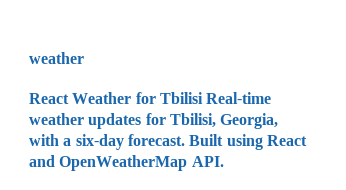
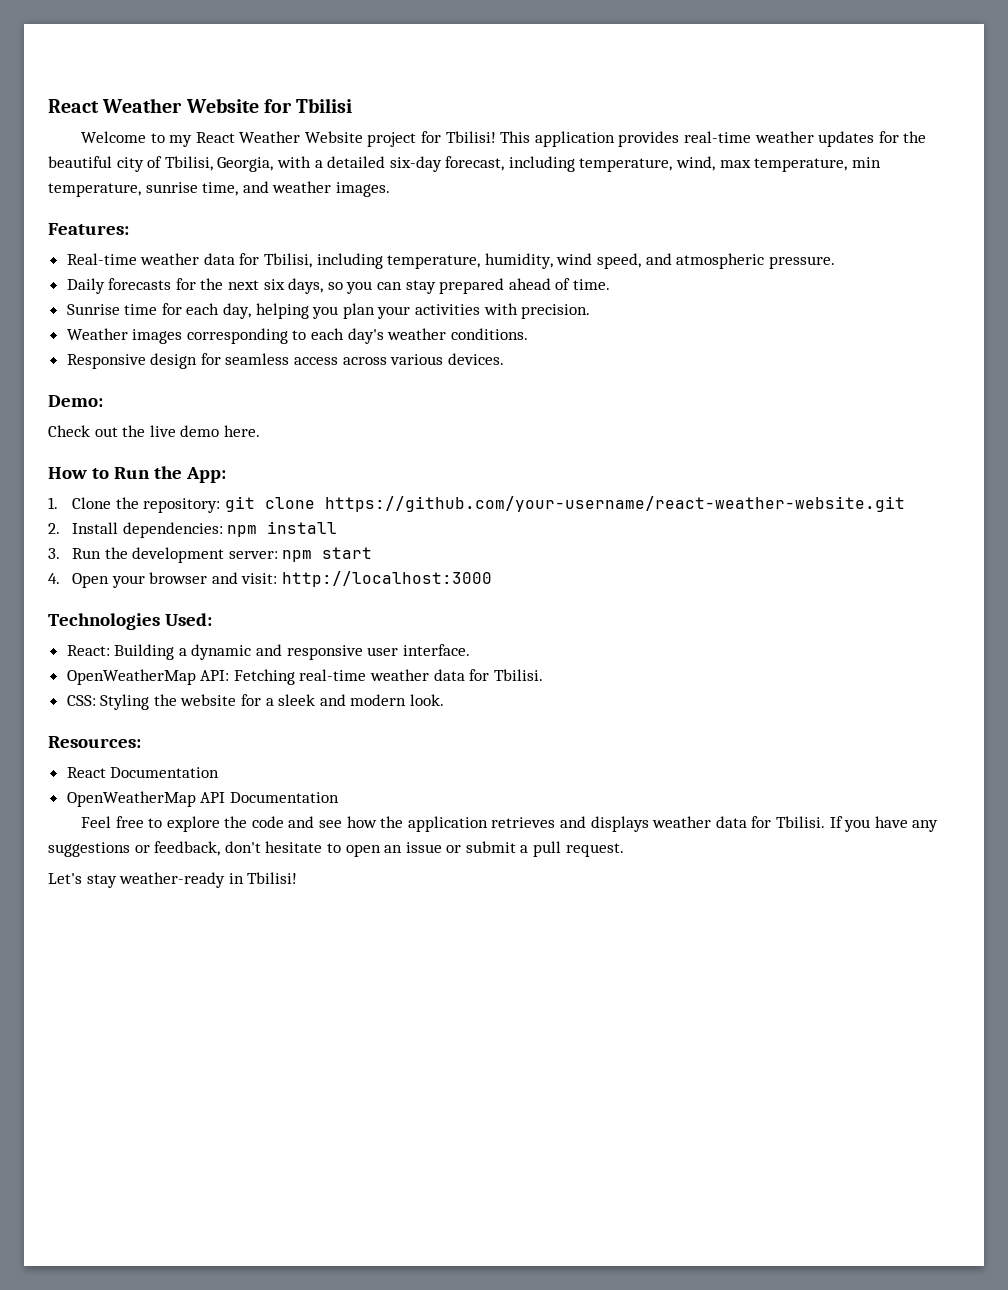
[29,52,84,64] [29,92,132,104] weather // React Weather -> [48,98,259,113] React Weather Website
[206,92,272,104] [29,113,279,129] [29,134,307,150] [29,155,224,171] Real-time weather updates for Tbilisi, Georgia, with a six-day forecast. Built using React and OpenWeatherMap API. -> [80,131,927,147] [48,156,881,172] [48,181,390,197] [48,223,129,235] [66,253,835,269] [66,278,610,294] [66,303,591,319] [66,328,528,344] [66,353,504,369] [48,395,103,407] [48,425,260,437] [48,466,226,483] [48,496,905,513] [48,521,338,538] [48,547,373,563] [48,571,492,588] [48,613,212,630] [66,644,470,660] [66,669,543,685] [66,694,445,710] [48,736,141,748] [66,767,220,778] [66,791,339,807] [80,816,939,832] [48,841,624,857] [48,872,298,888] // Welcome to my React Weather Website project for Tbilisi! This application provides real-time weather updates for the beautiful city of Tbilisi, Georgia, with a detailed six-day forecast, including temperature, wind, max temperature, min temperature, sunrise time, and weather images. // Features: // Real-time weather data for Tbilisi, including temperature, humidity, wind speed, and atmospheric pressure. // Daily forecasts for the next six days, so you can stay prepared ahead of time. // Sunrise time for each day, helping you plan your activities with precision. // Weather images corresponding to each day's weather conditions. // Responsive design for seamless access across various devices. // Demo: // Check out the live demo here. // How to Run the App: // 1. Clone the repository: git clone https://github.com/your-username/react-weather-website.git // 2. Install dependencies: npm install // 3. Run the development server: npm start // 4. Open your browser and visit: http://localhost:3000 // Technologies Used: // React: Building a dynamic and responsive user interface. // OpenWeatherMap API: Fetching real-time weather data for Tbilisi. // CSS: Styling the website for a sleek and modern look. // Resources: // React Documentation // OpenWeatherMap API Documentation // Feel free to explore the code and see how the application retrieves and displays weather data for Tbilisi. If you have any suggestions or feedback, don't hesitate to open an issue or submit a pull request. // Let's stay weather-ready in Tbilisi!

